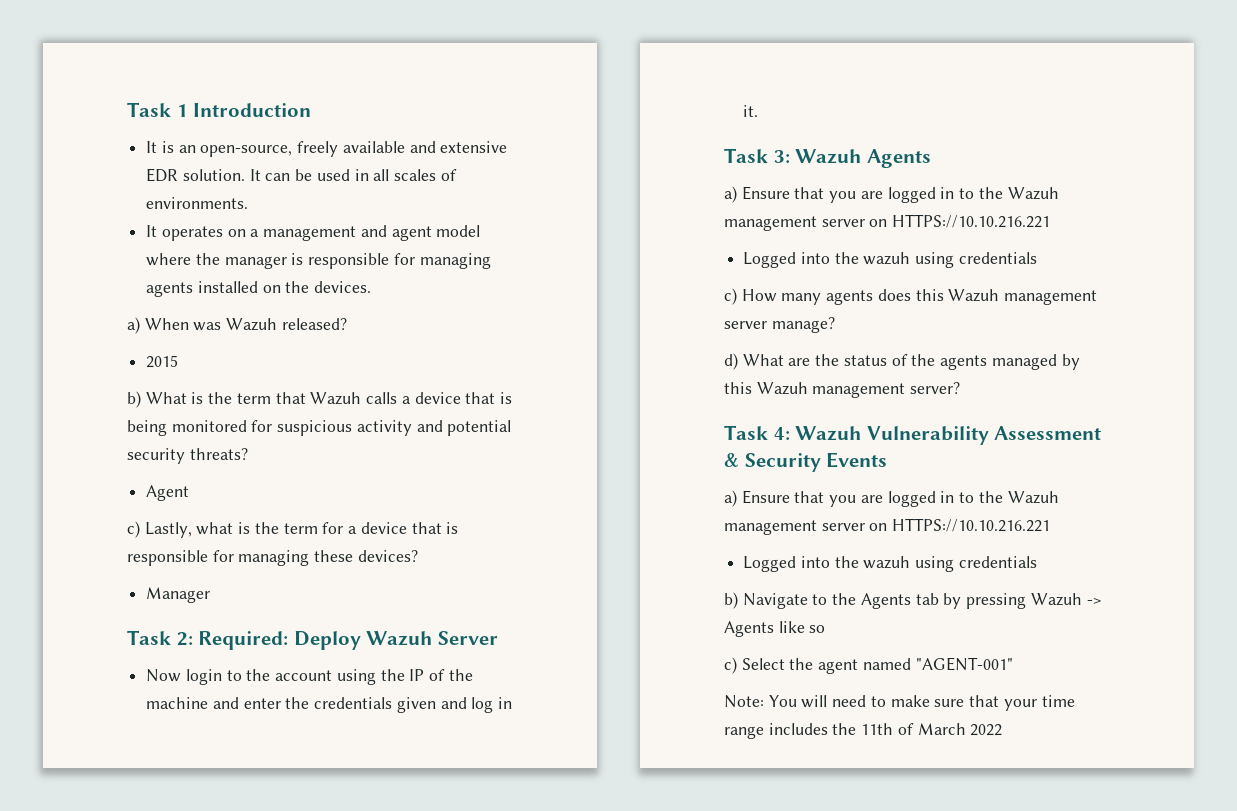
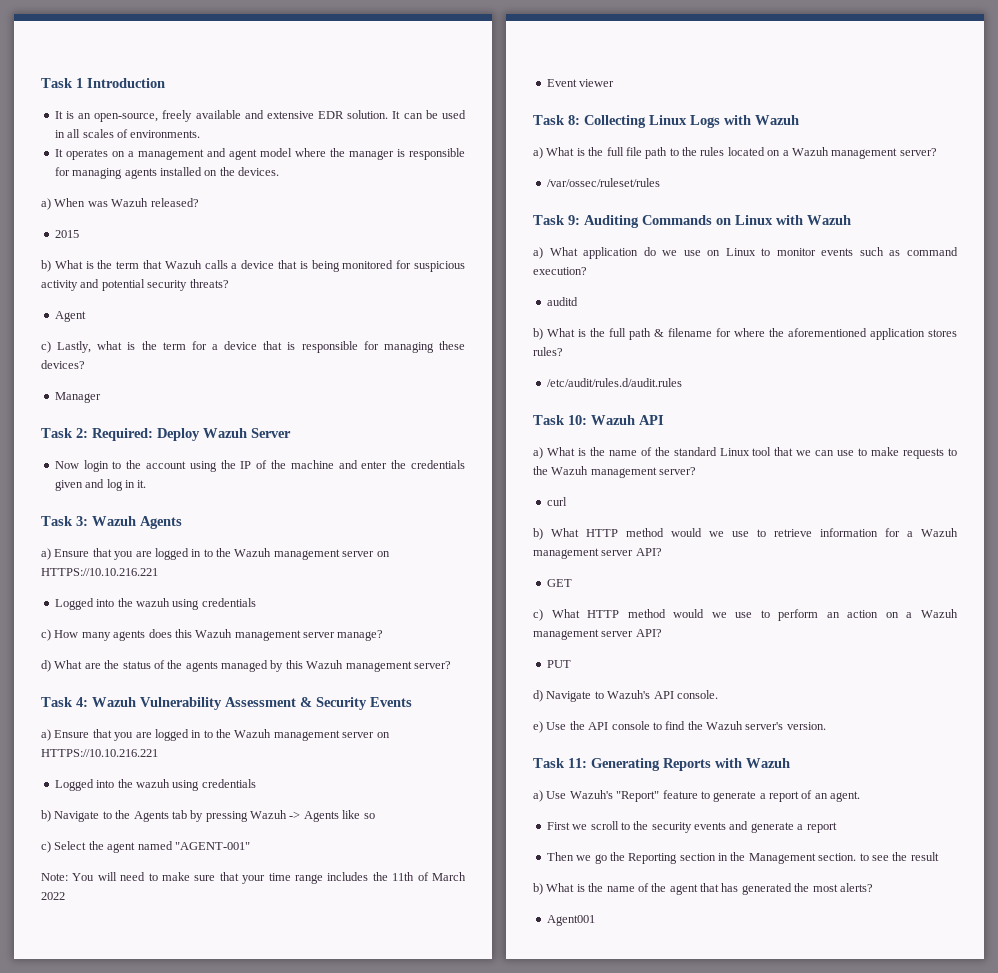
(1003, 730) none -> [546,79,615,87] [533,115,799,128] [533,147,937,159] [546,178,660,187] [533,215,851,228] [533,247,959,259] [533,267,587,275] [546,297,578,306] [533,328,957,340] [533,347,563,356] [546,378,682,387] [533,415,664,425] [533,447,957,459] [533,466,697,478] [546,497,567,506] [533,528,958,540] [533,548,662,559] [546,579,572,587] [533,609,959,621] [533,629,662,640] [546,660,571,668] [533,690,718,702] [533,721,826,733] [533,758,790,771] [533,790,861,802] [546,821,837,833] [546,852,939,864] [533,883,873,895] [546,915,595,926] // Event viewer // Task 8: Collecting Linux Logs with Wazuh // a) What is the full file path to the rules located on a Wazuh management server? // /var/ossec/ruleset/rules // Task 9: Auditing Commands on Linux with Wazuh // a) What application do we use on Linux to monitor events such as command execution? // auditd // b) What is the full path & filename for where the aforementioned application stores rules? // /etc/audit/rules.d/audit.rules // Task 10: Wazuh API // a) What is the name of the standard Linux tool that we can use to make requests to the Wazuh management server? // curl // b) What HTTP method would we use to retrieve information for a Wazuh management server API? // GET // c) What HTTP method would we use to perform an action on a Wazuh management server API? // PUT // d) Navigate to Wazuh's API console. // e) Use the API console to find the Wazuh server's version. // Task 11: Generating Reports with Wazuh // a) Use Wazuh's "Report" feature to generate a report of an agent. // First we scroll to the security events and generate a report // Then we go the Reporting section in the Management section. to see the result // b) What is the name of the agent that has generated the most alerts? // Agent001

